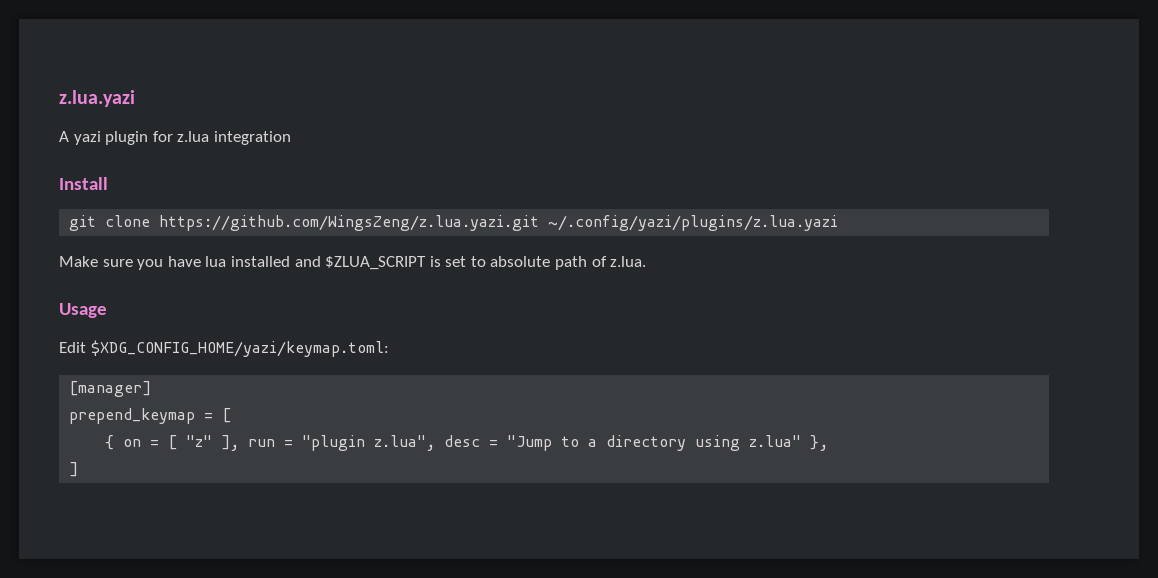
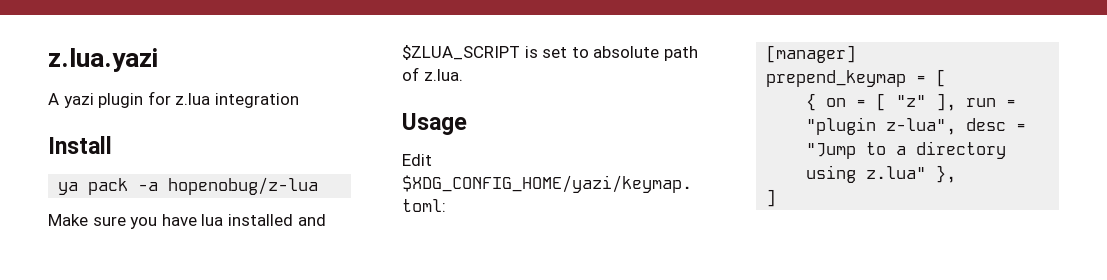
[69,215,839,231] git clone https://github.com/WingsZeng/z.lua.yazi.git ~/.config/yazi/plugins/z.lua.yazi -> [58,177,319,195] ya pack -a hopenobug/z-lua
[374,435,436,451] z.lua", -> [886,118,957,135] z-lua",

